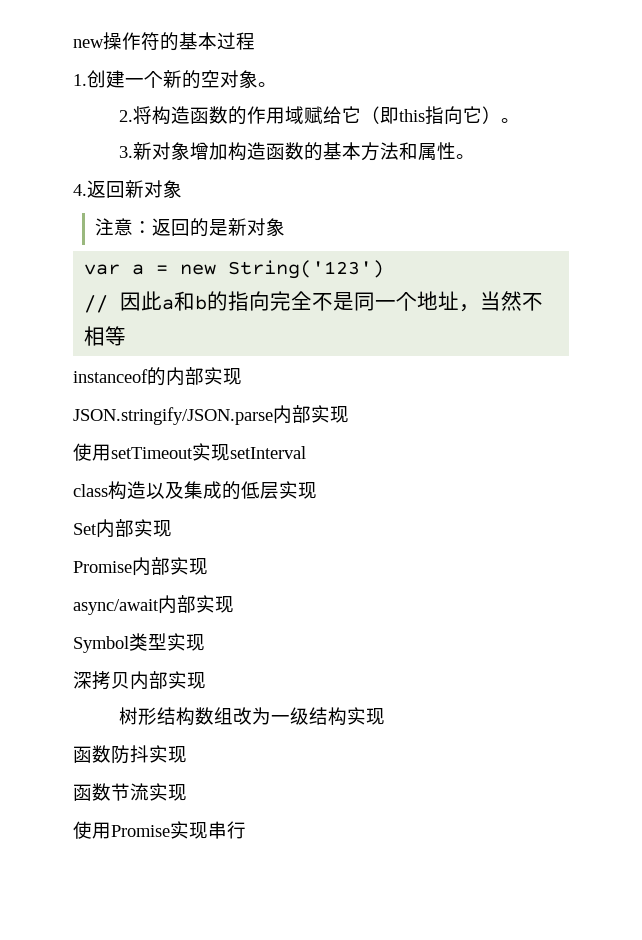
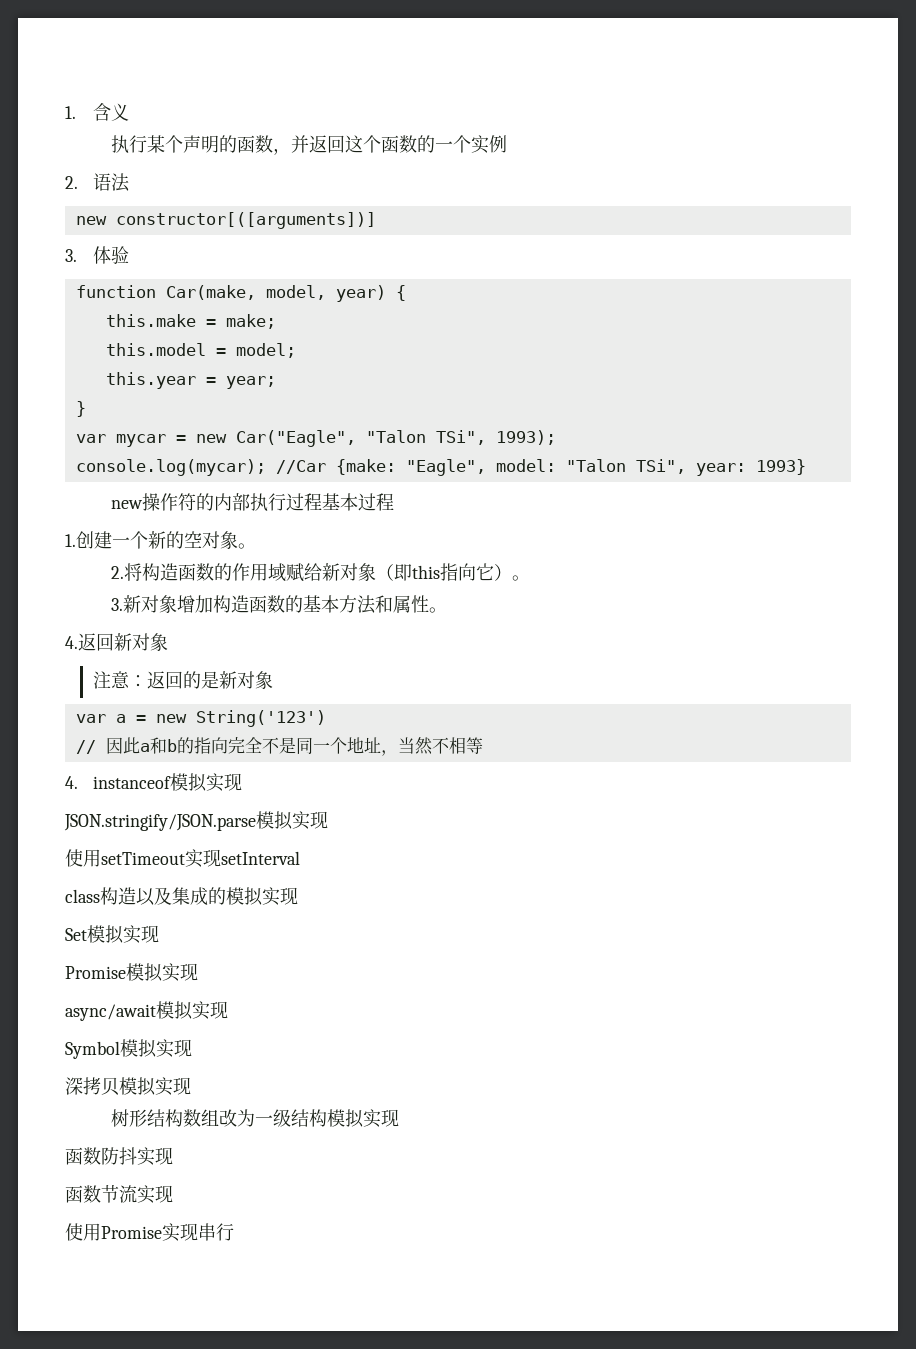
[73,32,179,51] new操作符的 -> [65,103,130,121] [111,135,508,155] [65,173,131,192] [75,212,376,229] [65,246,130,264] [75,285,406,302] [105,314,276,329] [105,343,296,358] [105,372,276,389] [75,401,86,417] [75,430,556,447] [75,459,806,476] [111,493,323,511] 1.含义 // 执行某个声明的函数，并返回这个函数的一个实例 // 2.语法 // new constructor[([arguments])] // 3.体验 // function Car(make, model, year) { // this.make = make; // this.model = model; // this.year = year; // } // var mycar = new Car("Eagle", "Talon TSi", 1993); // console.log(mycar); //Car {make: "Eagle", model: "Talon TSi", year: 1993} // new操作符的内部执行过程
[342,106,362,123] 它 -> [322,563,377,581] 新对象
[73,367,204,386] instanceof的内部 -> [65,773,208,792] 4. instanceof模拟
[273,405,311,424] 内部 -> [256,811,293,830] 模拟
[241,481,279,499] 低层 -> [226,887,263,906] 模拟
[96,519,134,538] 内部 -> [87,925,124,944] 模拟
[132,557,170,576] 内部 -> [126,963,163,982] 模拟
[158,595,196,614] 内部 -> [156,1001,193,1020] 模拟
[129,633,167,651] 类型 -> [120,1039,157,1058] 模拟
[130,671,168,690] 内部 -> [119,1077,156,1096] 模拟
(348, 716) none -> [327,1109,365,1128] 模拟

